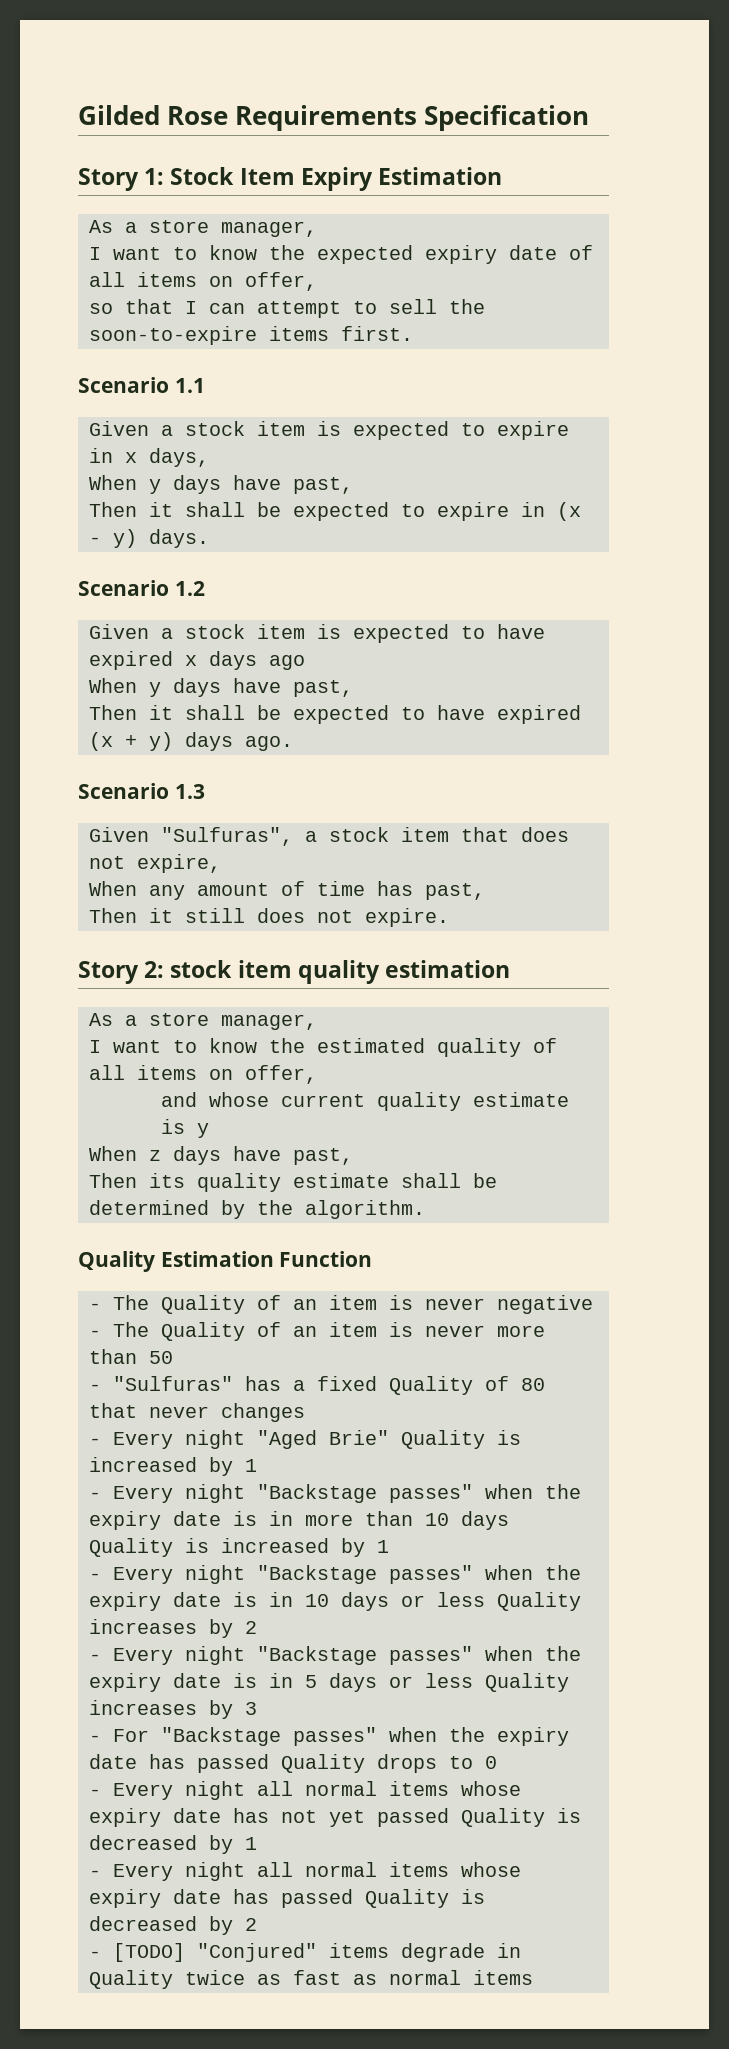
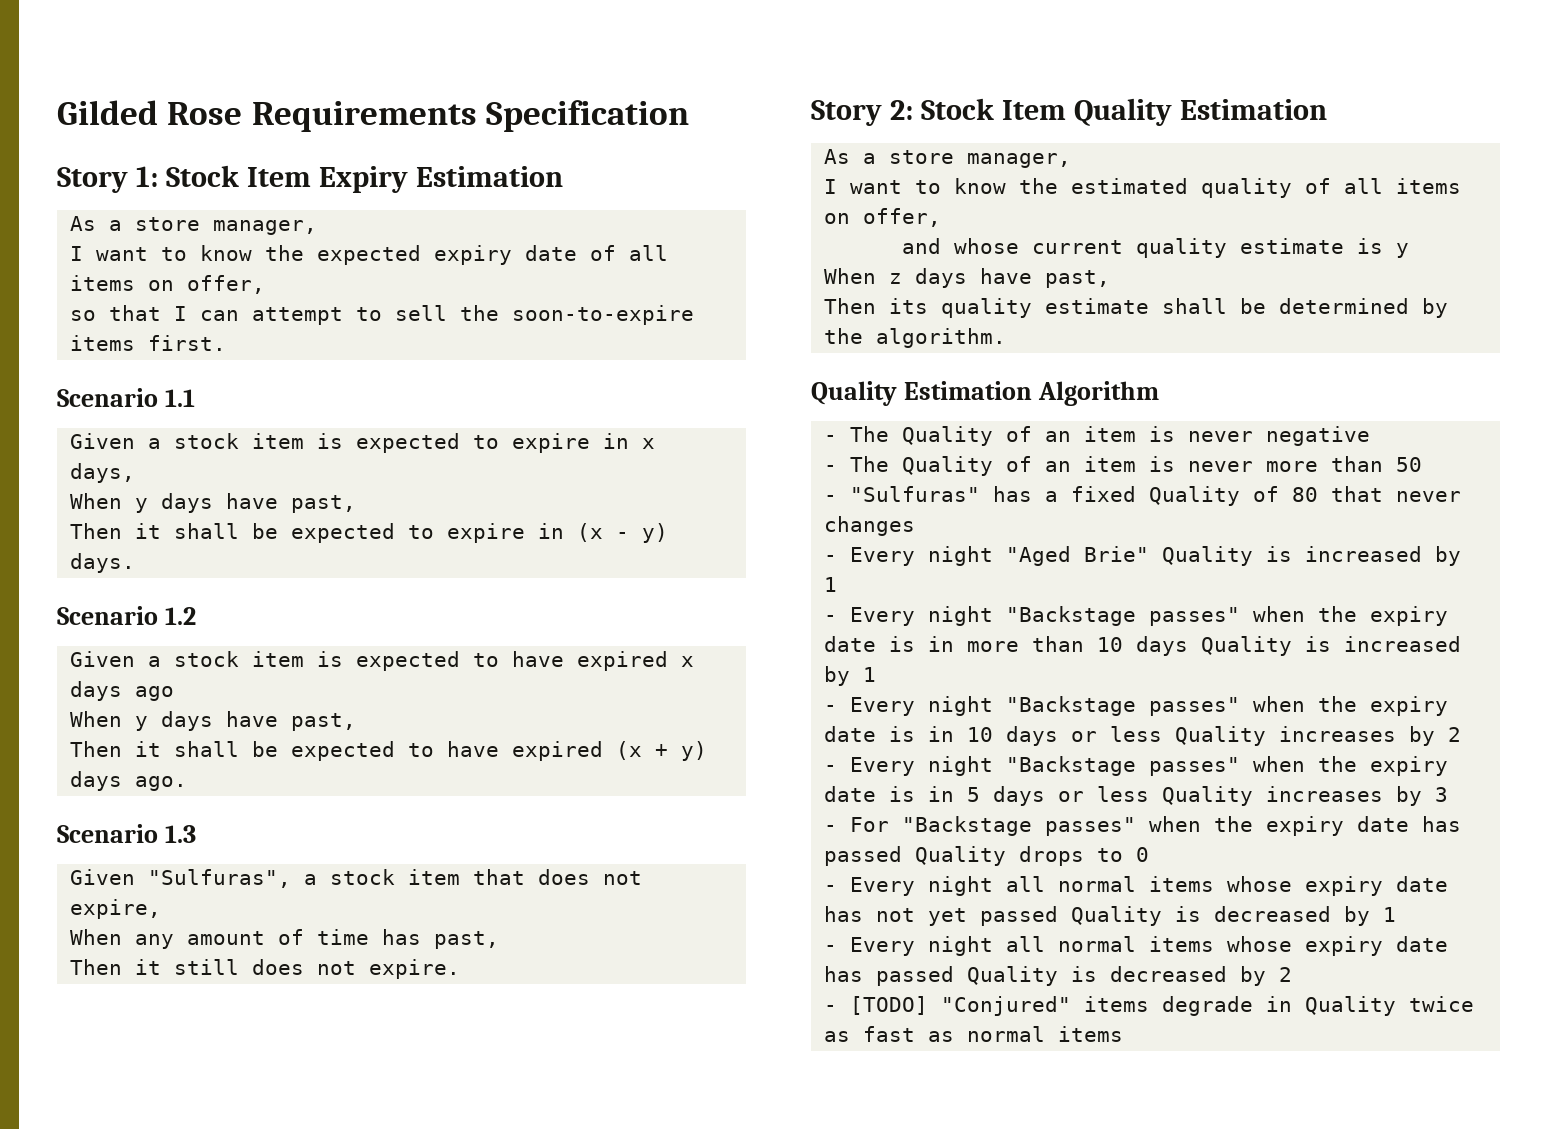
[170,960,511,984] stock item quality estimation -> [920,98,1327,126] Stock Item Quality Estimation
[279,1251,373,1267] Function -> [1037,381,1159,406] Algorithm

